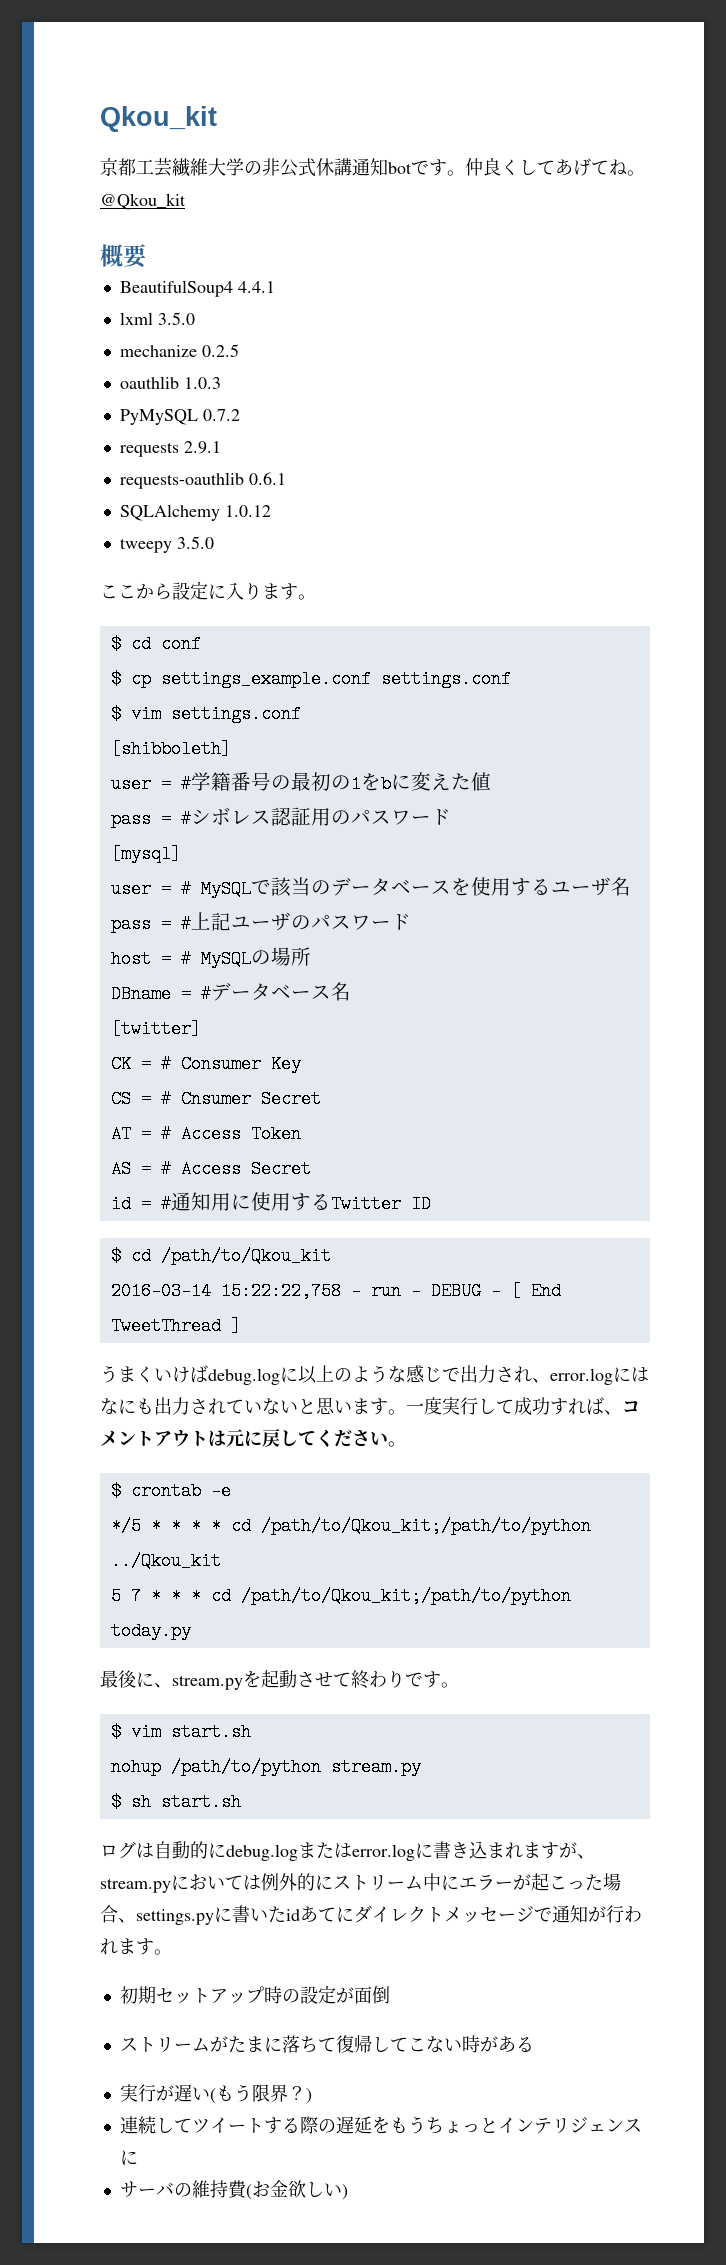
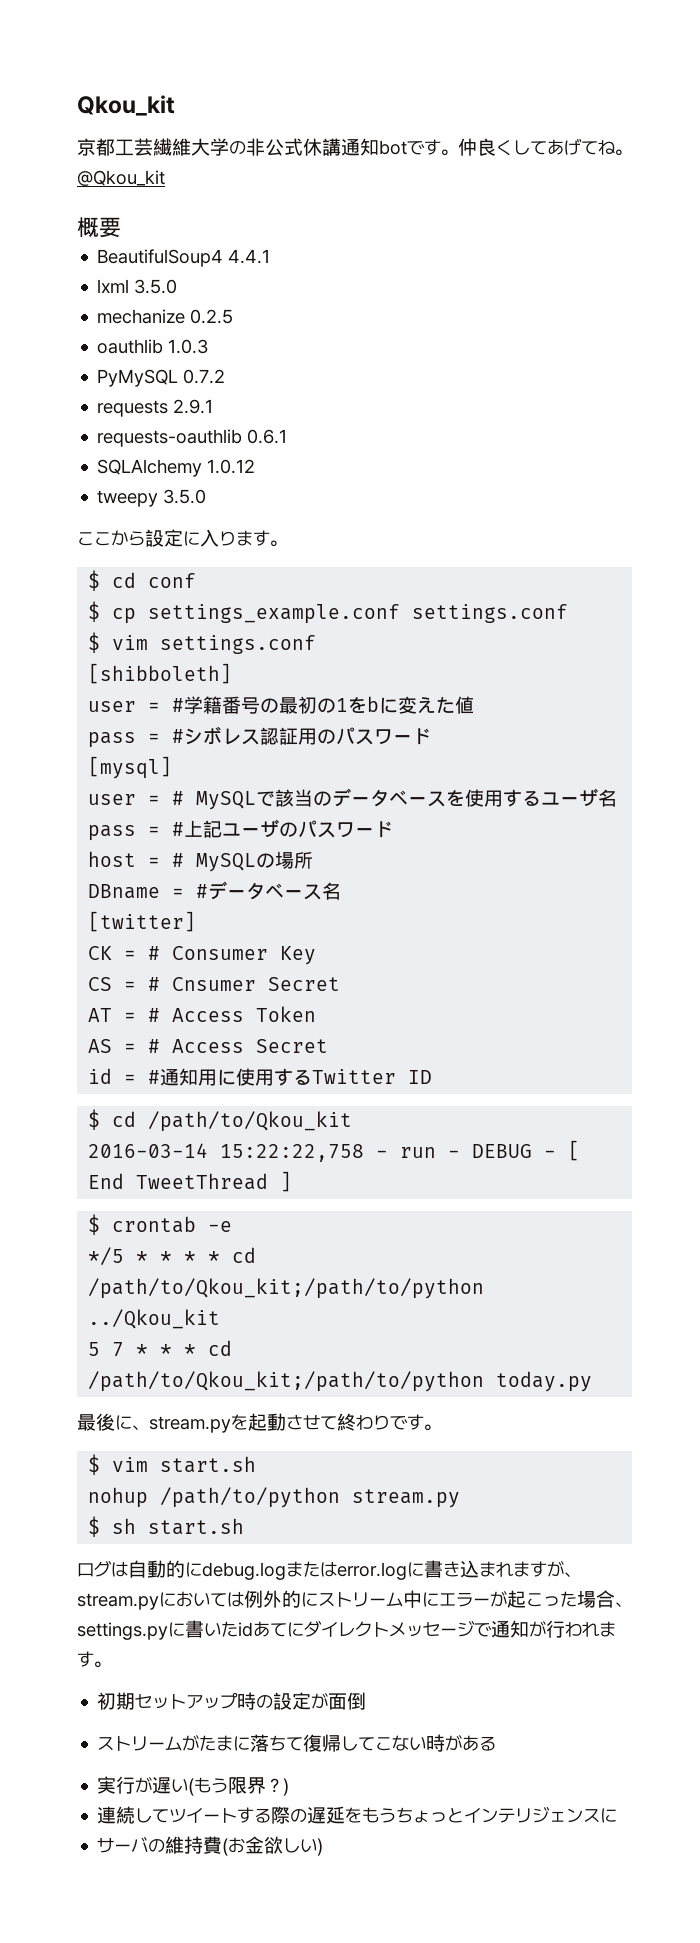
[100,1365,649,1385] [100,1397,640,1415] [100,1428,406,1447] // うまくいけばdebug.logに以上のような感じで出力され、error.logにはなにも出力されていないと思います。一度実行して成功すれば、コメントアウトは元に戻してください。 -> (293, 1181) none

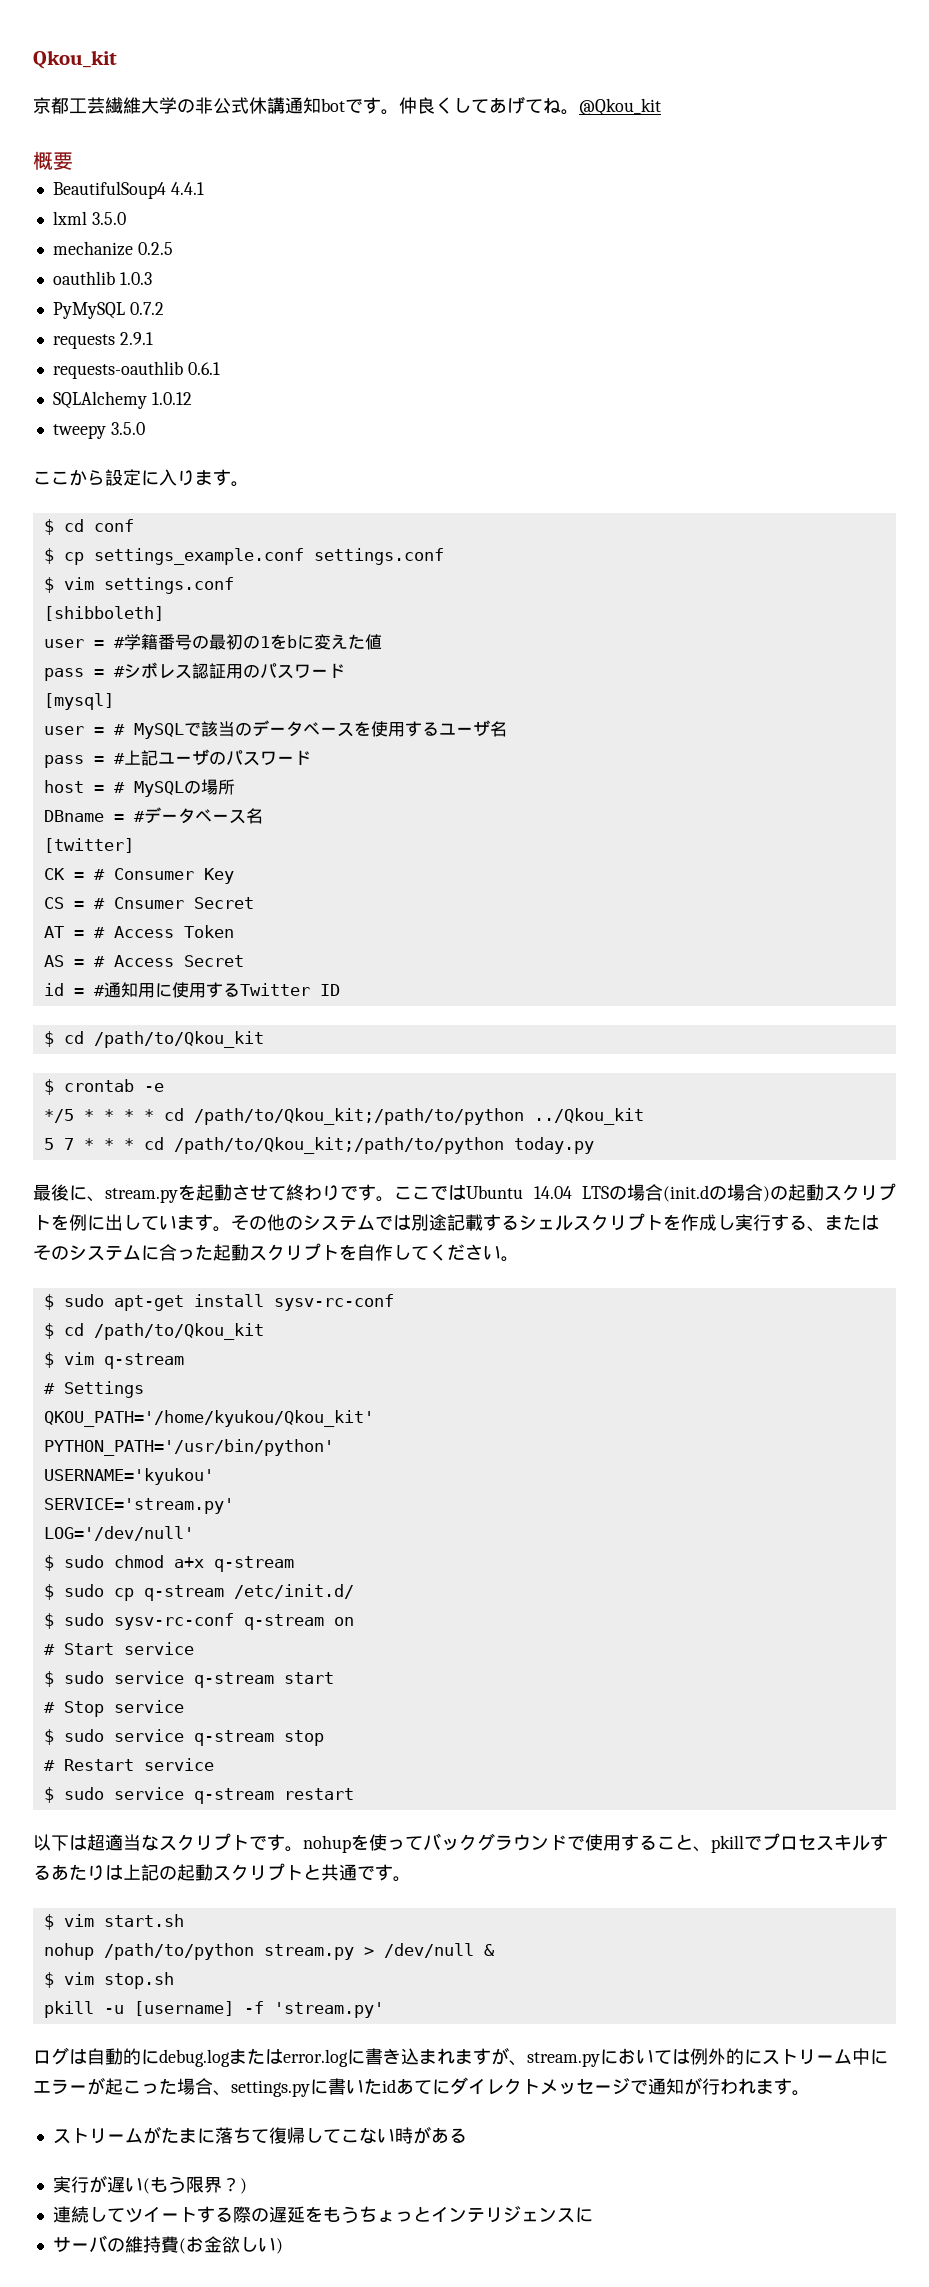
[88,1140,581,1162] [88,1171,293,1192] // 2016-03-14 15:22:22,758 - run - DEBUG - [ End TweetThread ] -> (264, 1039) none
(441, 1427) none -> [394,1183,896,1202] [33,1213,879,1232] [33,1243,519,1262] [43,1294,394,1311] [43,1323,264,1340] [43,1352,184,1369] [43,1381,144,1398] [43,1410,374,1427] [43,1439,334,1456] [43,1468,214,1485] [43,1498,234,1514] [43,1526,194,1541] [43,1555,294,1572] [43,1584,354,1601] [43,1613,354,1630] [43,1642,194,1655] [43,1671,334,1688] [43,1700,184,1717] [43,1729,324,1746] [43,1758,214,1771] [43,1787,354,1804] [33,1833,888,1853] [33,1863,411,1882] ここではUbuntu 14.04 LTSの場合(init.dの場合)の起動スクリプトを例に出しています。その他のシステムでは別途記載するシェルスクリプトを作成し実行する、またはそのシステムに合った起動スクリプトを自作してください。 // $ sudo apt-get install sysv-rc-conf // $ cd /path/to/Qkou_kit // $ vim q-stream // # Settings // QKOU_PATH='/home/kyukou/Qkou_kit' // PYTHON_PATH='/usr/bin/python' // USERNAME='kyukou' // SERVICE='stream.py' // LOG='/dev/null' // $ sudo chmod a+x q-stream // $ sudo cp q-stream /etc/init.d/ // $ sudo sysv-rc-conf q-stream on // # Start service // $ sudo service q-stream start // # Stop service // $ sudo service q-stream stop // # Restart service // $ sudo service q-stream restart // 以下は超適当なスクリプトです。nohupを使ってバックグラウンドで使用すること、pkillでプロセスキルするあたりは上記の起動スクリプトと共通です。
[88,1516,245,1537] // $ sh start.sh -> [363,1943,495,1958] [43,1972,174,1989] [43,2001,384,2018] > /dev/null & // $ vim stop.sh // pkill -u [username] -f 'stream.py'
[97,1692,367,1710] // 初期セットアップ時の設定が面倒 -> (810, 2093) none

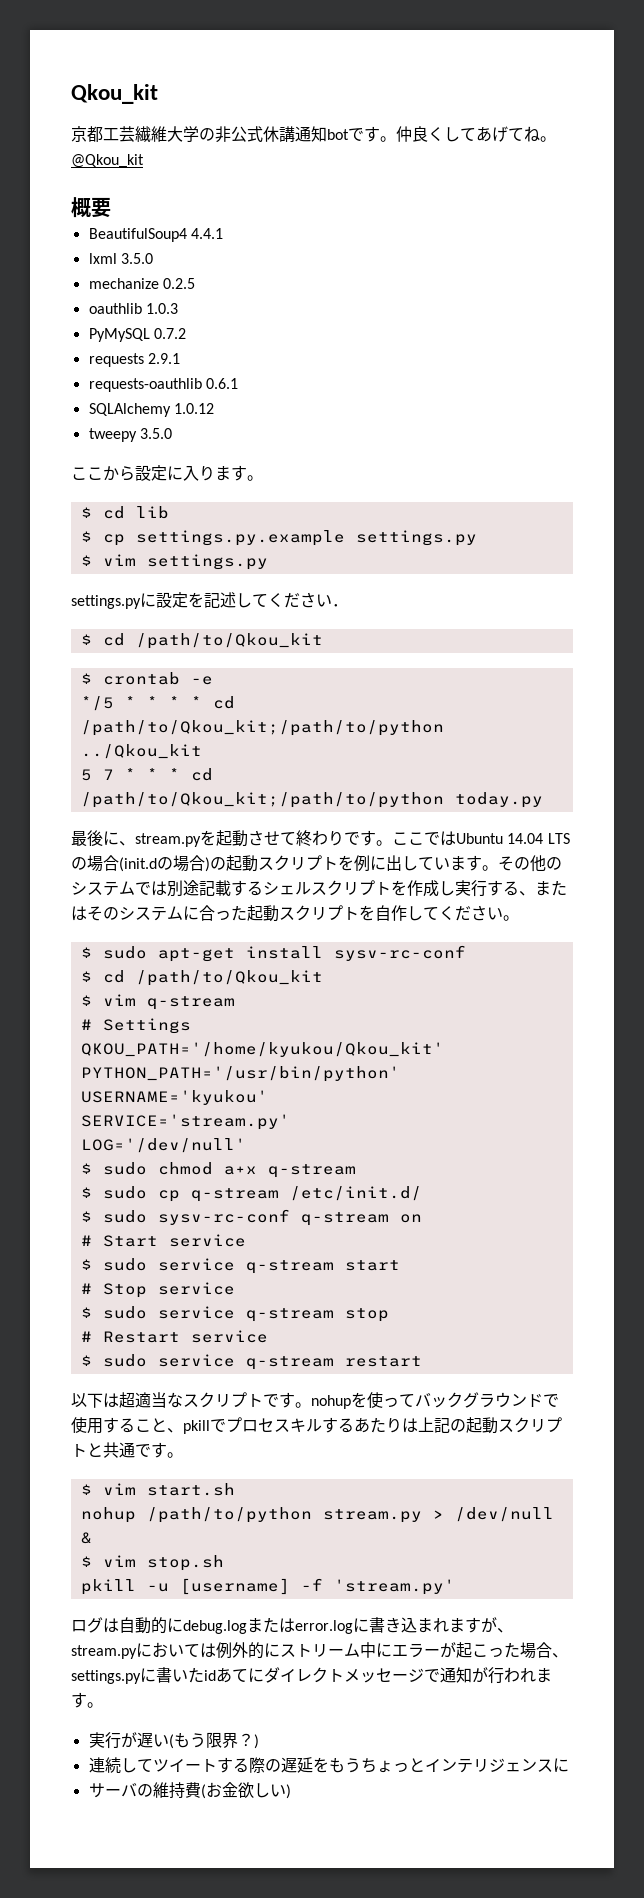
[93,519,134,532] conf -> [135,506,169,519] lib
[93,548,444,565] [43,577,234,594] [43,606,164,621] [43,634,382,650] [43,662,345,681] [43,693,114,710] [43,720,507,739] [43,749,311,768] [43,779,235,797] [43,807,263,824] [43,838,134,853] [43,868,234,884] [43,897,254,909] [43,925,234,938] [43,955,244,967] [43,982,340,998] settings_example.conf settings.conf // $ vim settings.conf // [shibboleth] // user = #学籍番号の最初の1をbに変えた値 // pass = #シボレス認証用のパスワード // [mysql] // user = # MySQLで該当のデータベースを使用するユーザ名 // pass = #上記ユーザのパスワード // host = # MySQLの場所 // DBname = #データベース名 // [twitter] // CK = # Consumer Key // CS = # Cnsumer Secret // AT = # Access Token // AS = # Access Secret // id = #通知用に使用するTwitter ID -> [135,530,477,546] [80,554,268,570] [71,592,348,609] settings.py.example settings.py // $ vim settings.py // settings.pyに設定を記述してください．
[52,2126,467,2144] // ストリームがたまに落ちて復帰してこない時がある -> (103, 1705) none

